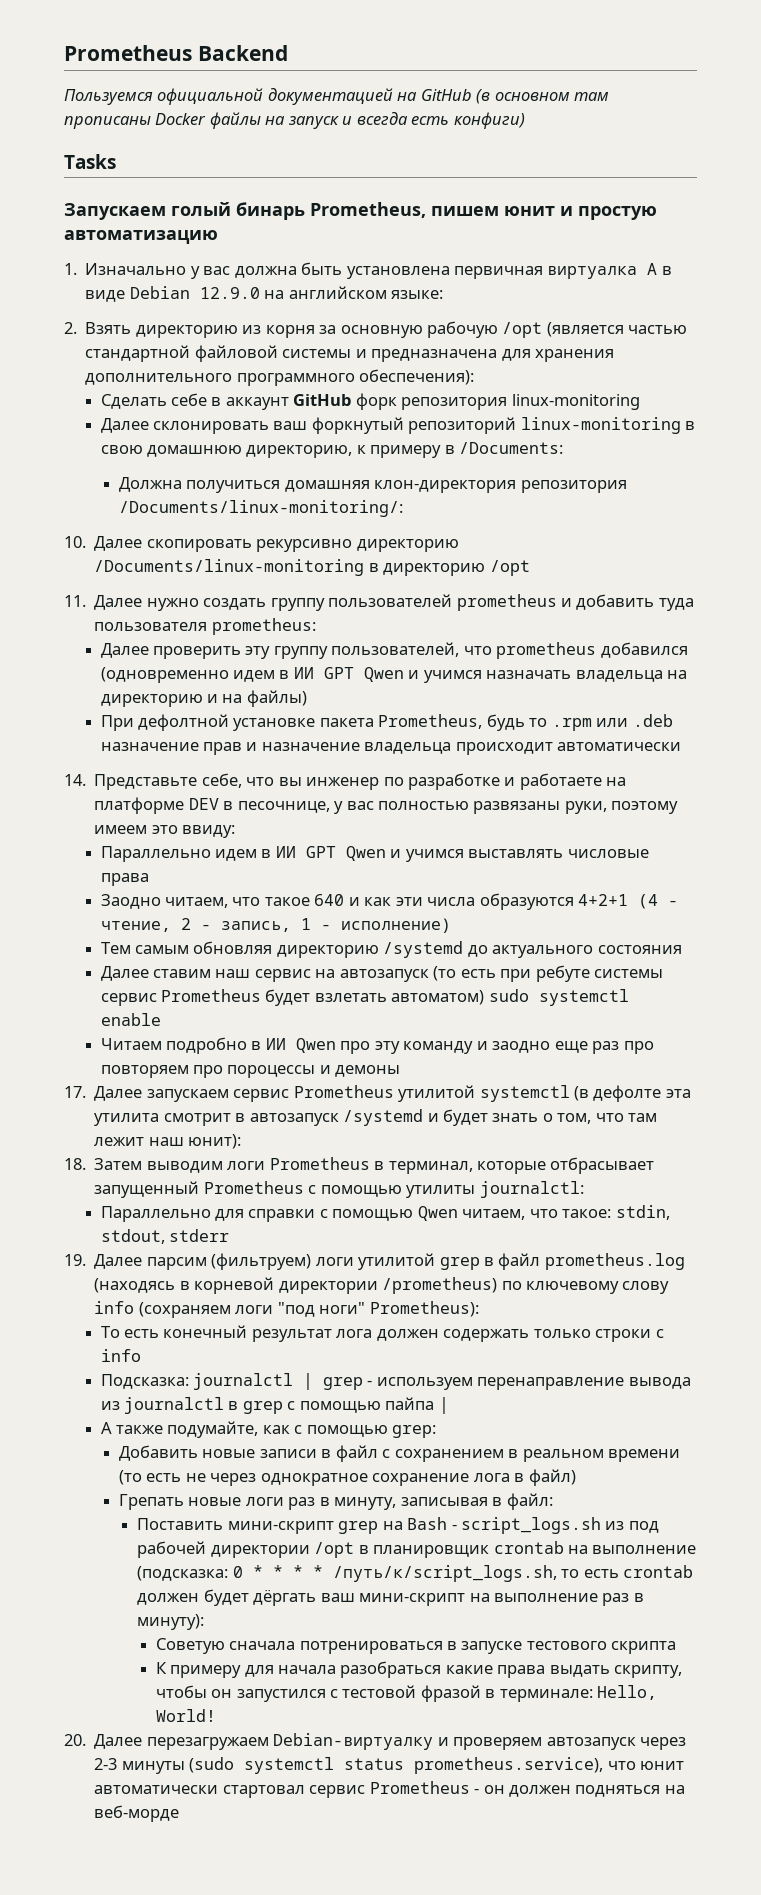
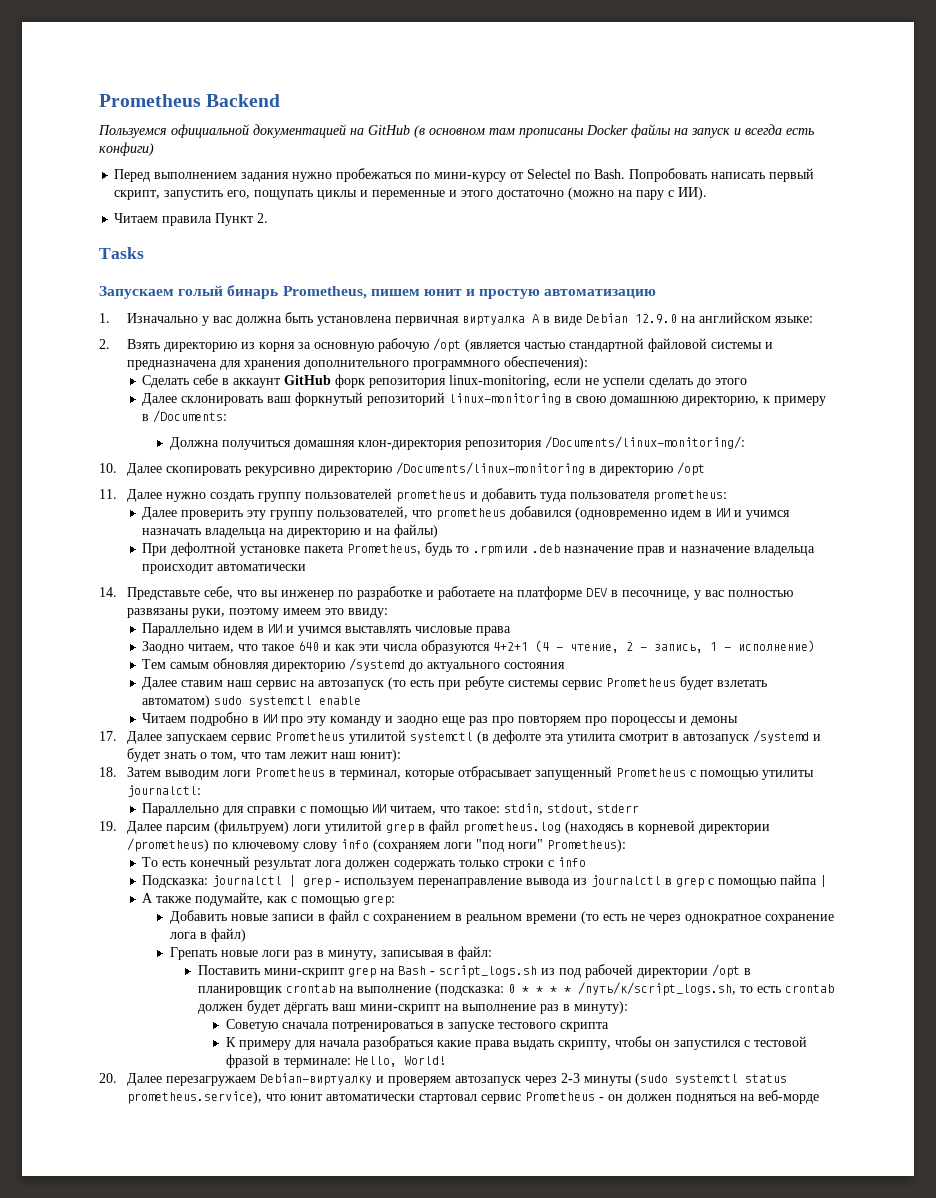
(525, 120) none -> [114,168,815,182] [114,187,708,200] [114,213,269,226] // Перед выполнением задания нужно пробежаться по мини-курсу от Selectel по Bash. Попробовать написать первый скрипт, запустить его, пощупать циклы и переменные и этого достаточно (можно на пару с ИИ). // Читаем правила Пункт 2.
[511,394,640,410] linux-monitoring -> [449,375,748,388] linux-monitoring, если не успели сделать до этого
[323,667,404,682] GPT Qwen -> (731, 512) none
[305,846,386,861] GPT Qwen -> (283, 628) none
[295,1038,336,1053] Qwen -> (278, 718) none
[417,1206,458,1221] Qwen -> [372,804,387,813] ИИ

